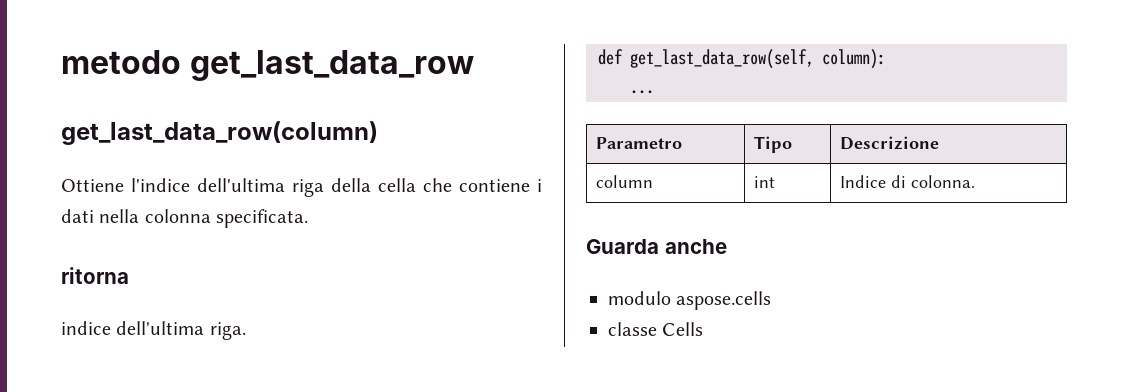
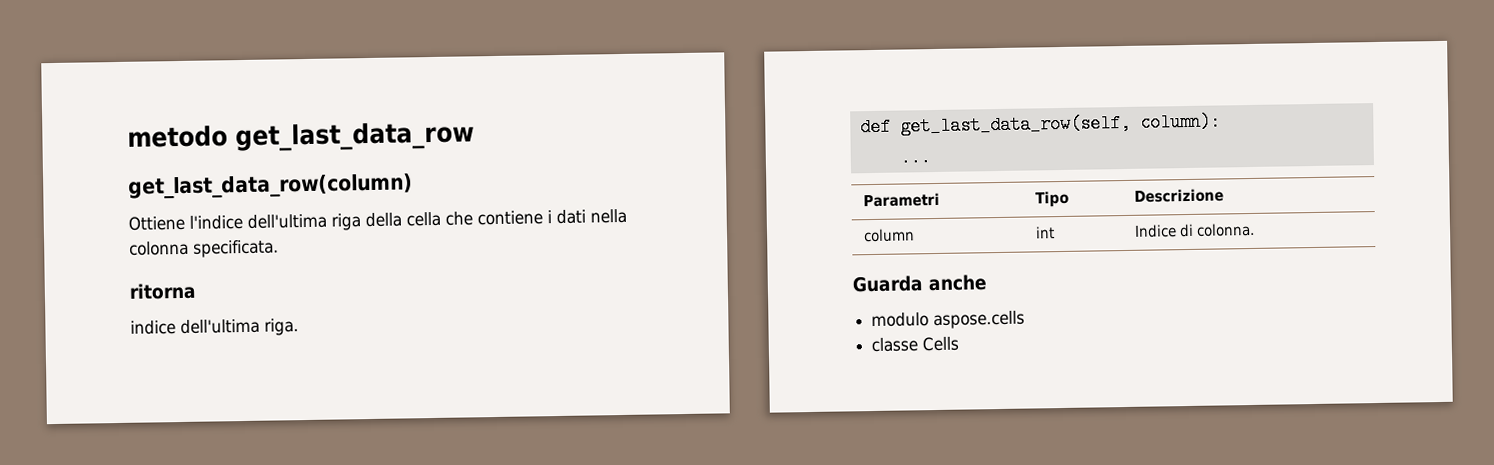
[595,137,682,149] Parametro -> [863,192,941,208] Parametri

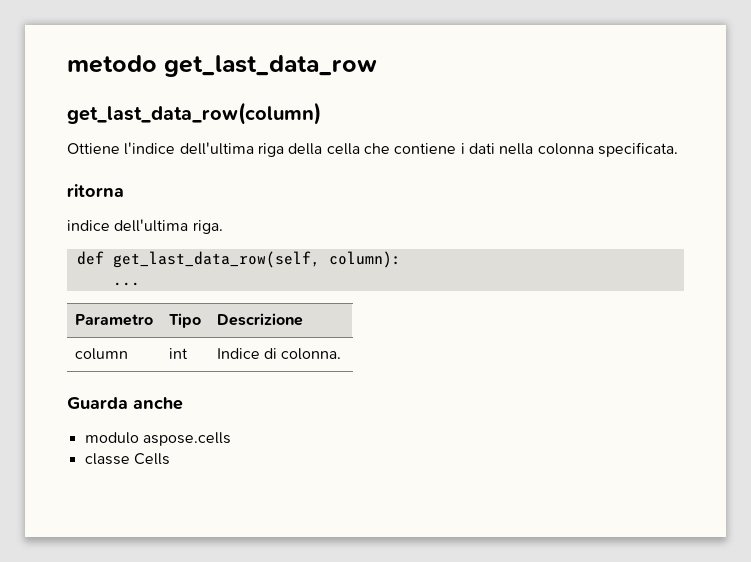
[863,192,941,208] Parametri -> [74,314,153,326] Parametro

